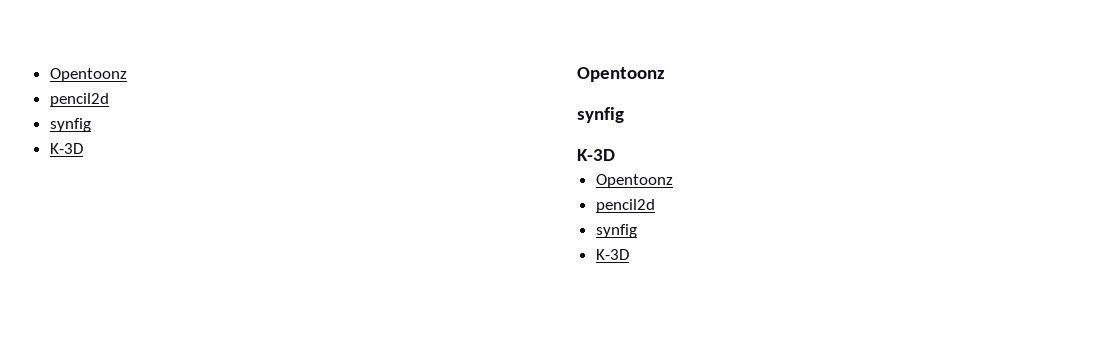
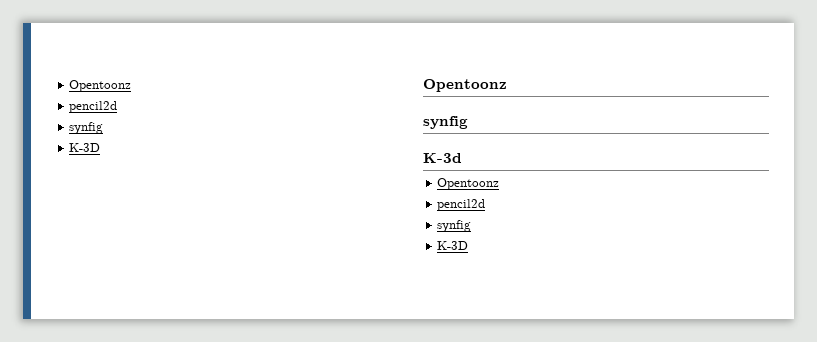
[577,149,615,161] K-3D -> [423,153,462,163] K-3d

